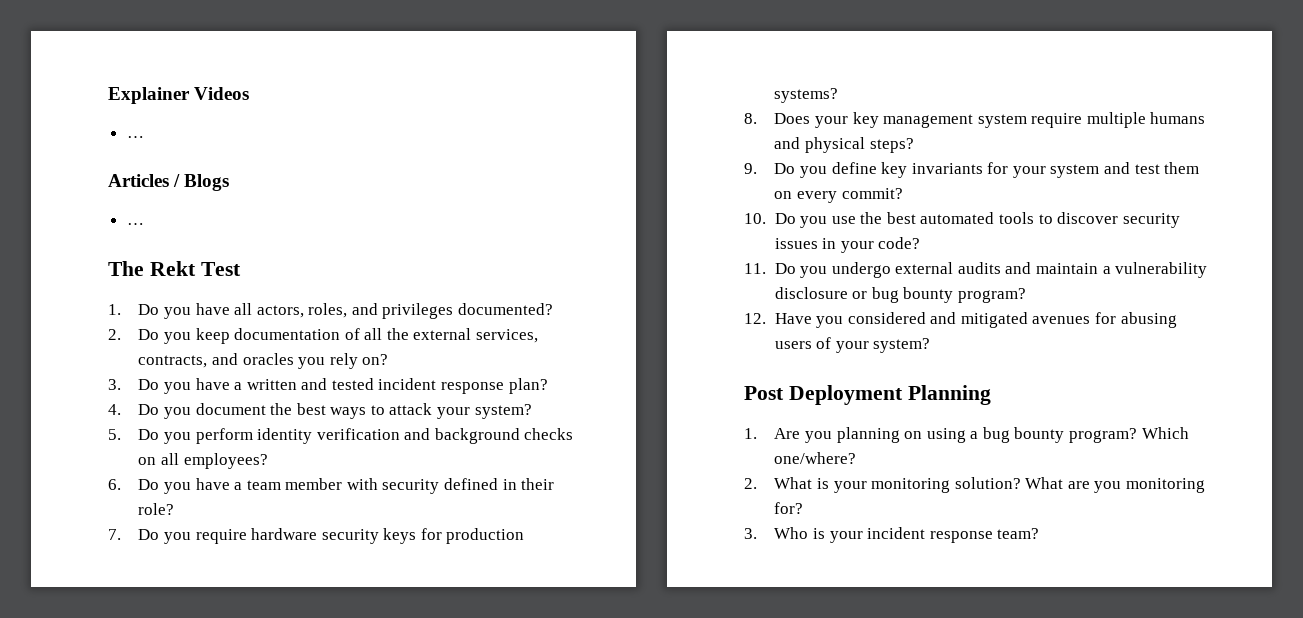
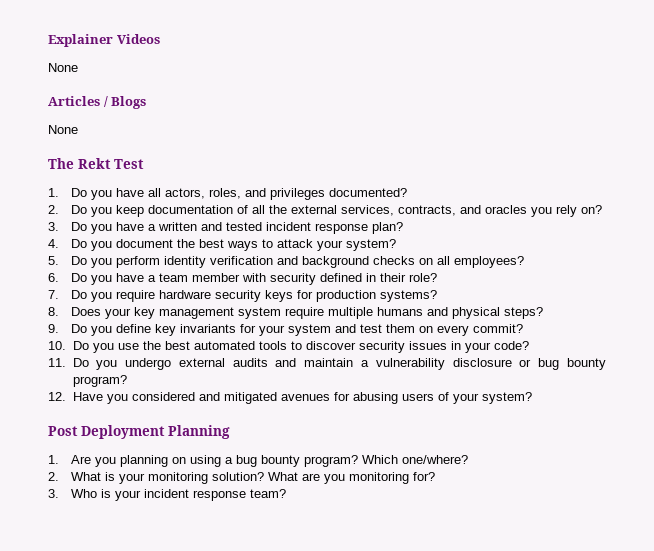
[126,136,144,138] // … -> [48,63,78,72] // None
[126,223,144,225] // … -> [48,125,78,134] // None

